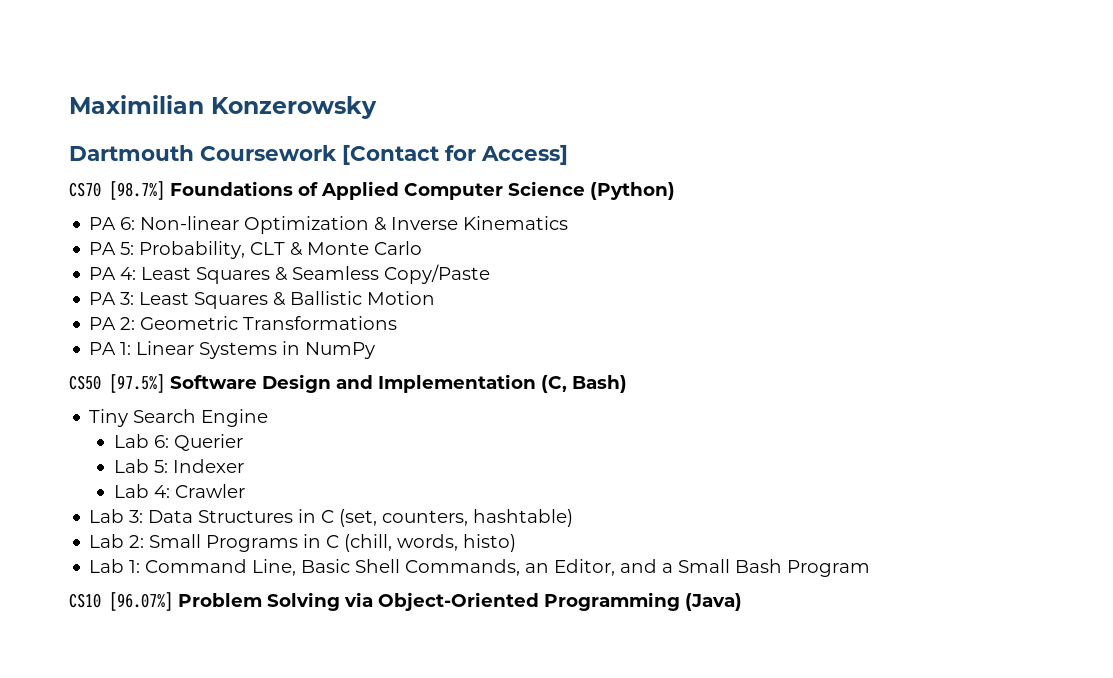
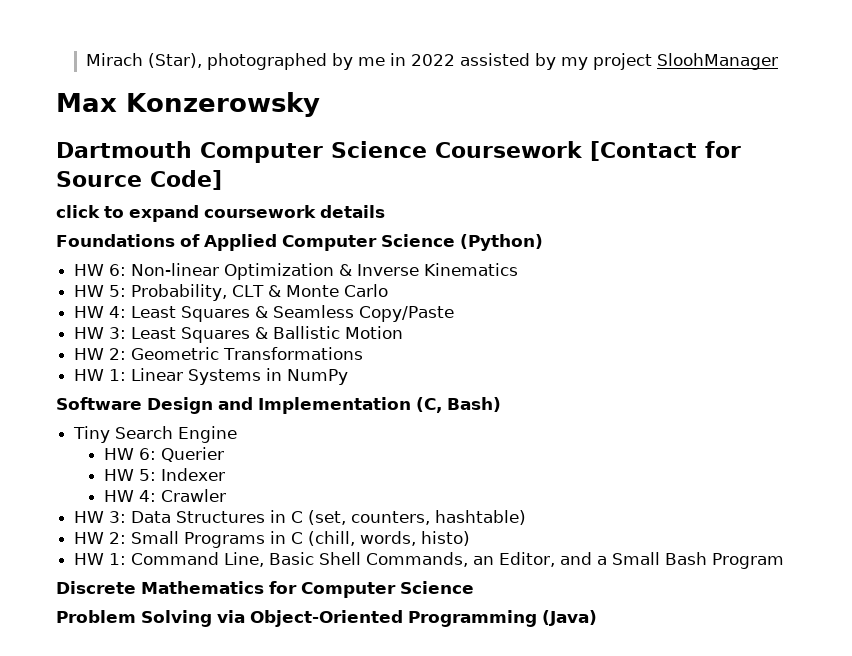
[69,95,204,114] Maximilian -> [85,53,778,70] [56,93,117,112] Mirach (Star), photographed by me in 2022 assisted by my project SloohManager // Max
(194, 153) none -> [200,141,427,163] Computer Science
[481,145,568,165] [69,181,165,200] Access] // CS70 [98.7%] -> [56,170,222,190] [56,205,385,222] Source Code] // click to expand coursework details //
[89,217,117,230] PA -> [74,264,105,276] HW
[89,242,117,255] PA -> [74,285,105,297] HW
[89,267,117,280] PA -> [74,306,105,318] HW
[89,292,117,305] PA -> [74,327,105,339] HW
[89,317,117,330] PA -> [74,348,105,360] HW
[89,342,117,355] PA -> [74,369,105,381] HW
[69,374,165,393] CS50 [97.5%] -> (349, 377) none
[113,434,149,448] Lab -> [103,448,134,460] HW
[113,459,149,473] Lab -> [103,469,134,481] HW
[113,484,149,498] Lab -> [103,490,134,502] HW
[89,509,125,523] Lab -> [74,511,105,523] HW
[89,534,125,548] Lab -> [74,532,105,544] HW
[89,559,125,573] Lab -> [74,553,105,565] HW
[69,592,173,611] CS10 [96.07%] -> [56,581,474,598] Discrete Mathematics for Computer Science //

